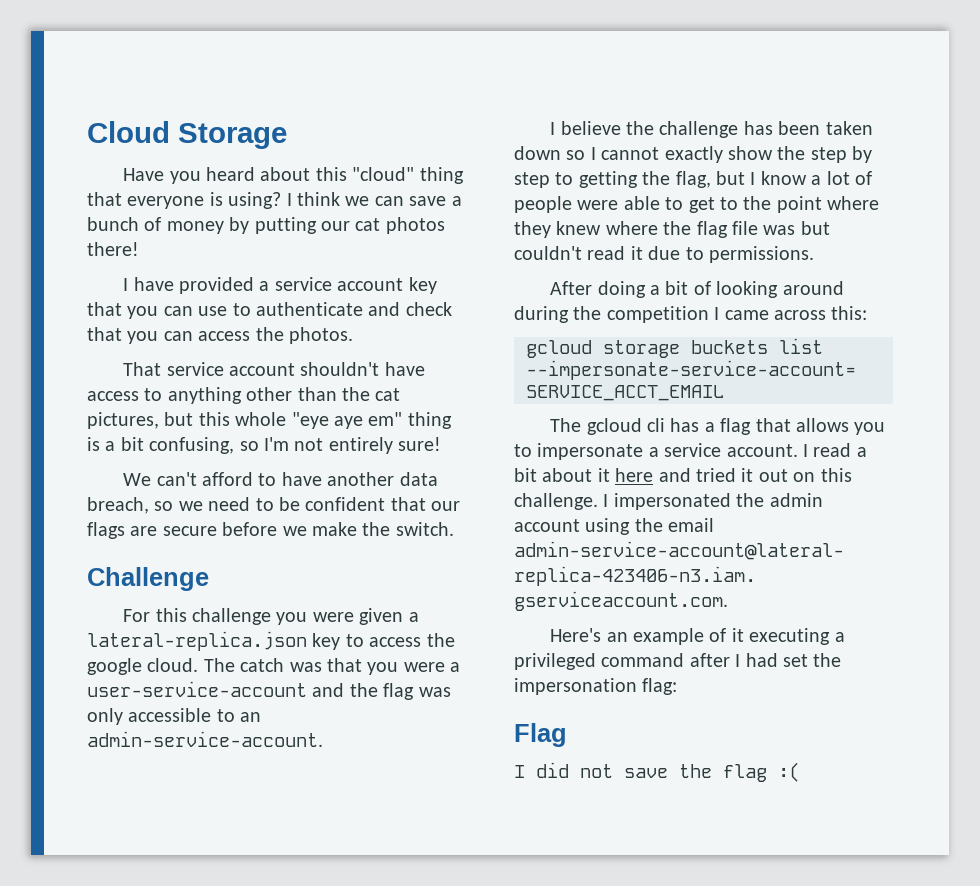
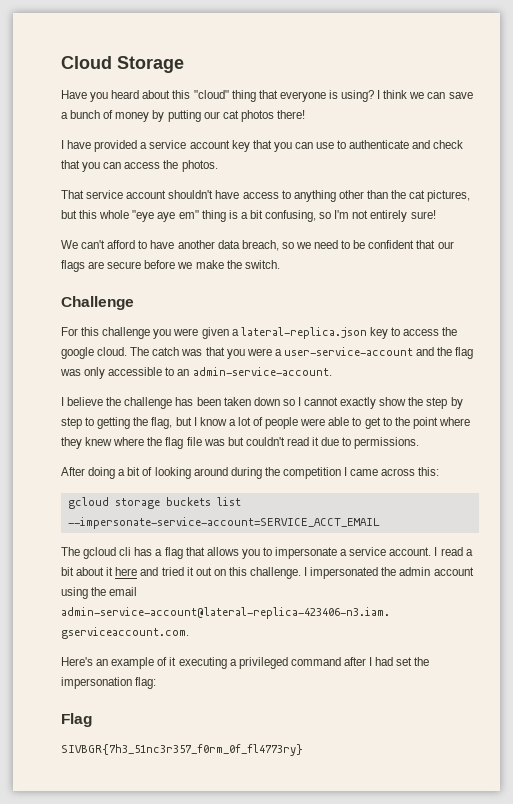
[514,762,800,782] I did not save the flag :( -> [61,744,303,756] SIVBGR{7h3_51nc3r357_f0rm_0f_fl4773ry}

